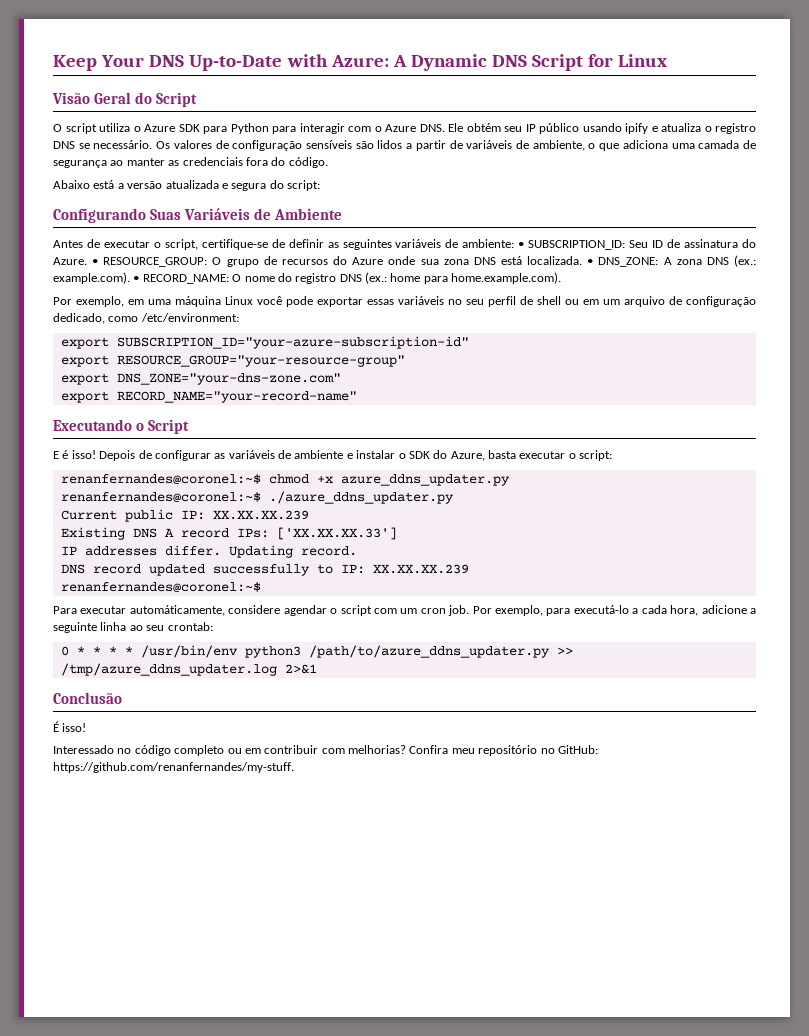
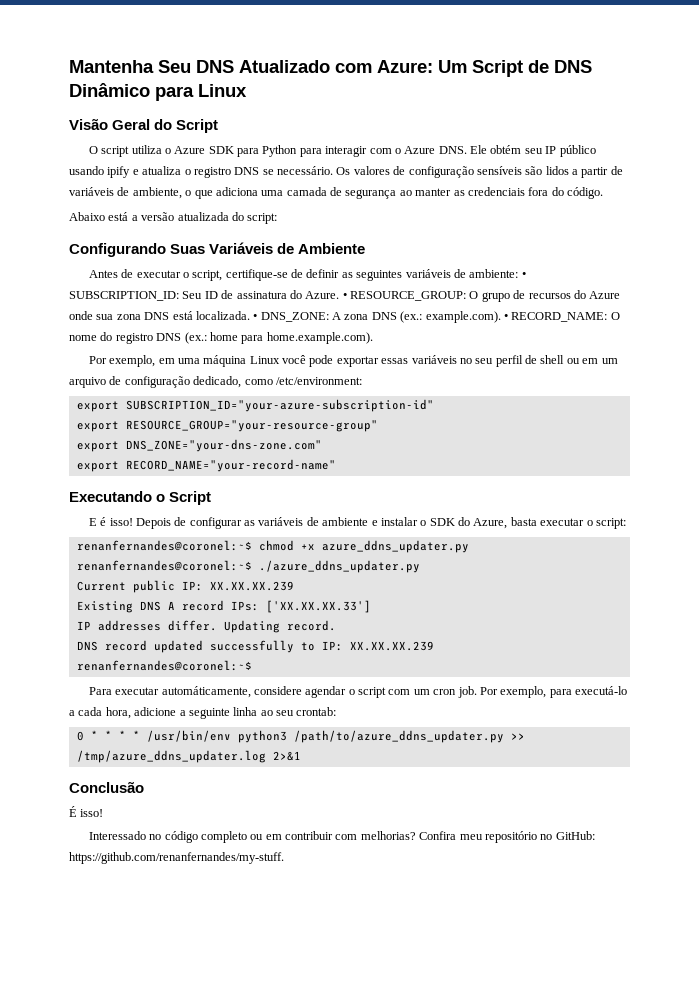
[53,54,614,71] Keep Your DNS Up-to-Date with Azure: A Dynamic DNS Script for -> [69,60,592,77] [69,83,194,101] Mantenha Seu DNS Atualizado com Azure: Um Script de DNS Dinâmico para
[221,183,267,191] e segura -> (229, 216) none

